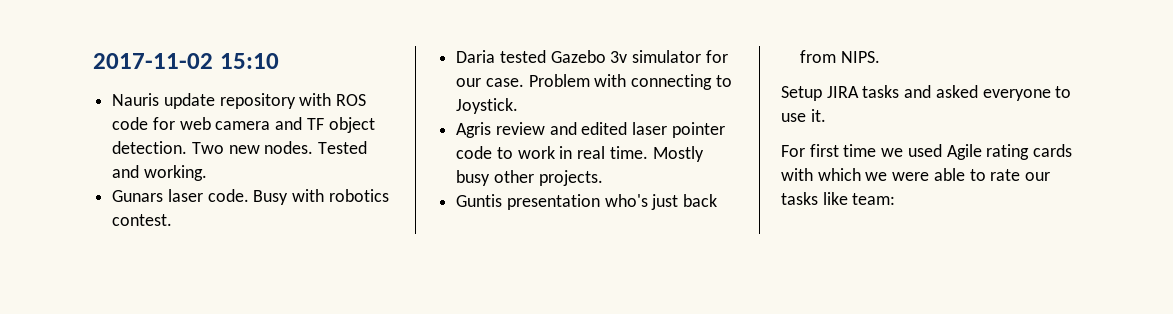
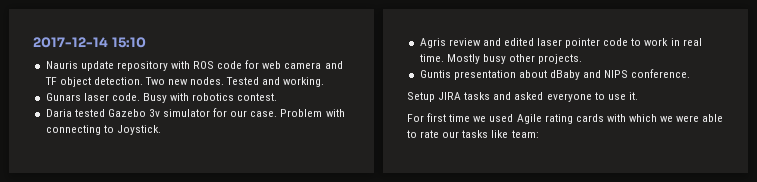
[93,53,213,69] 2017-11-02 -> [33,37,108,48] 2017-12-14
[604,194,718,210] [800,50,880,63] who's just back from NIPS. -> [518,69,691,80] about dBaby and NIPS conference.

